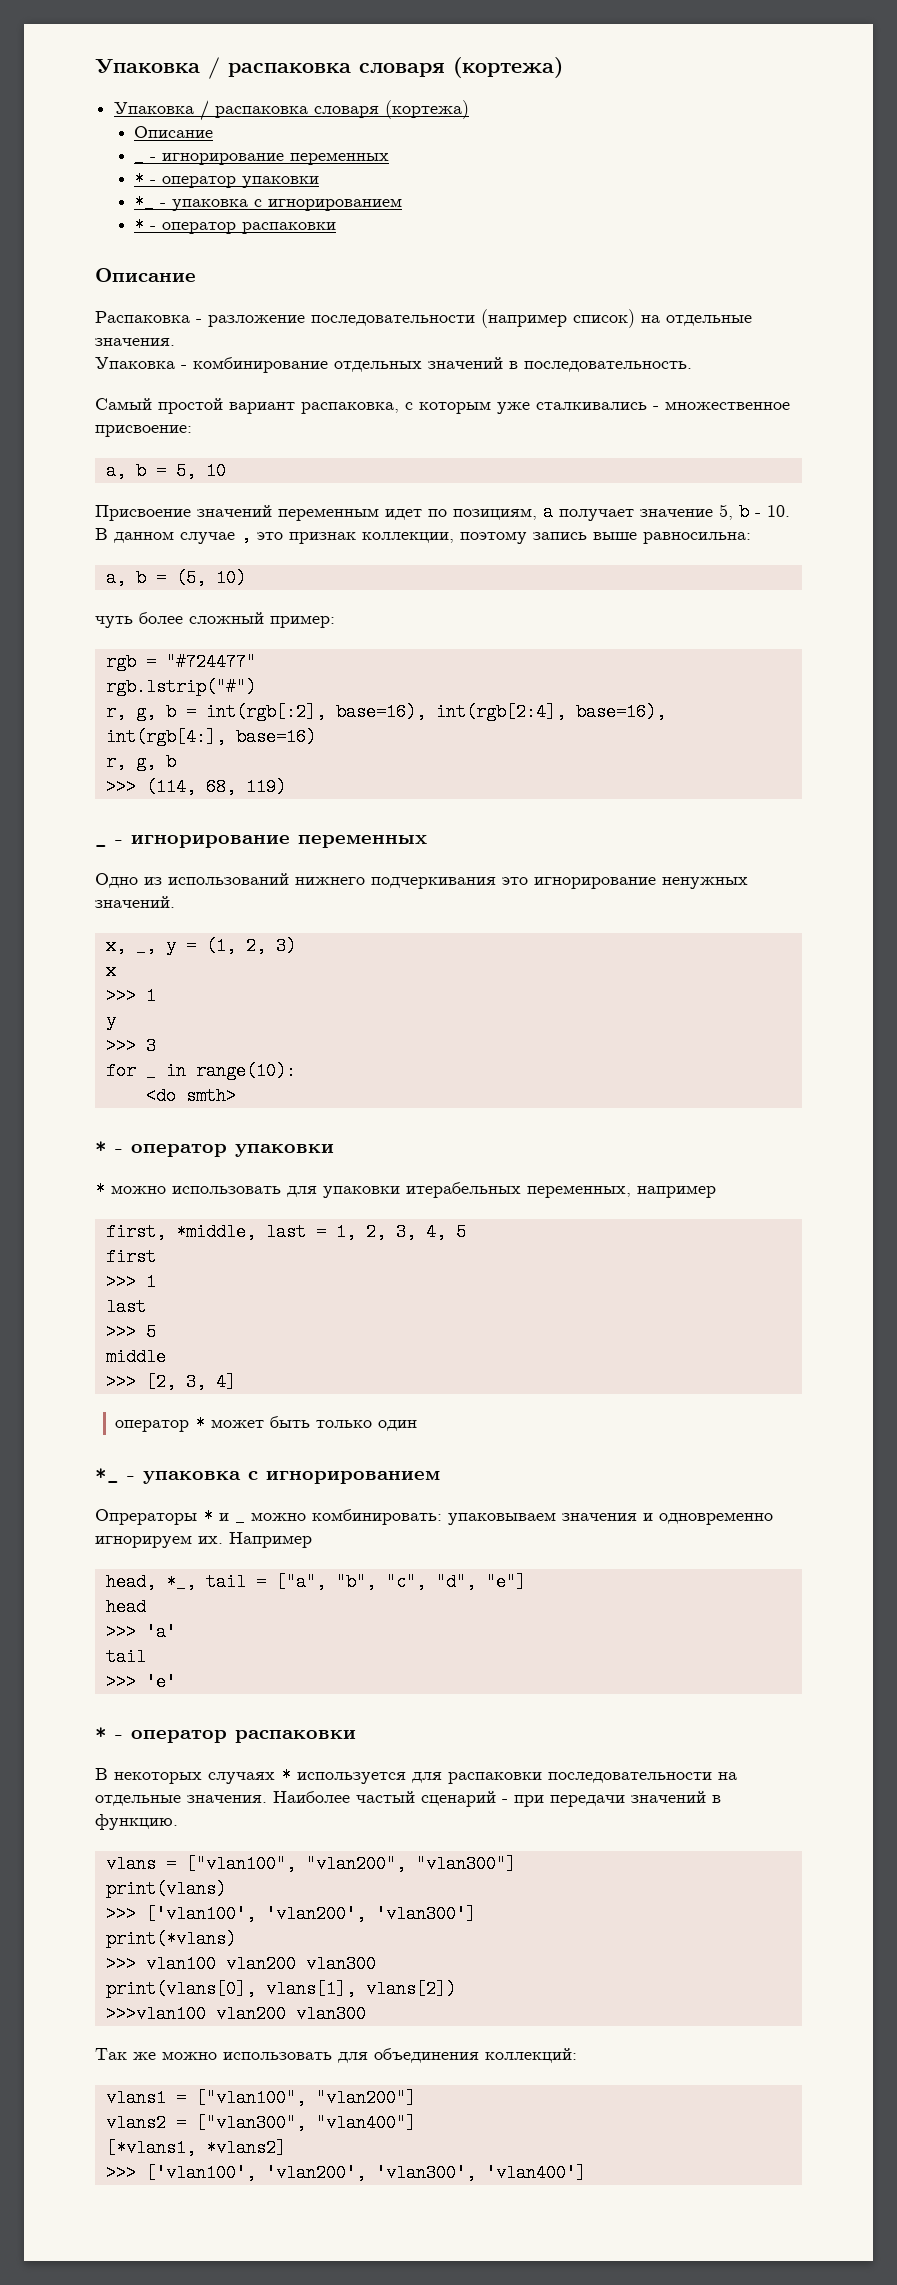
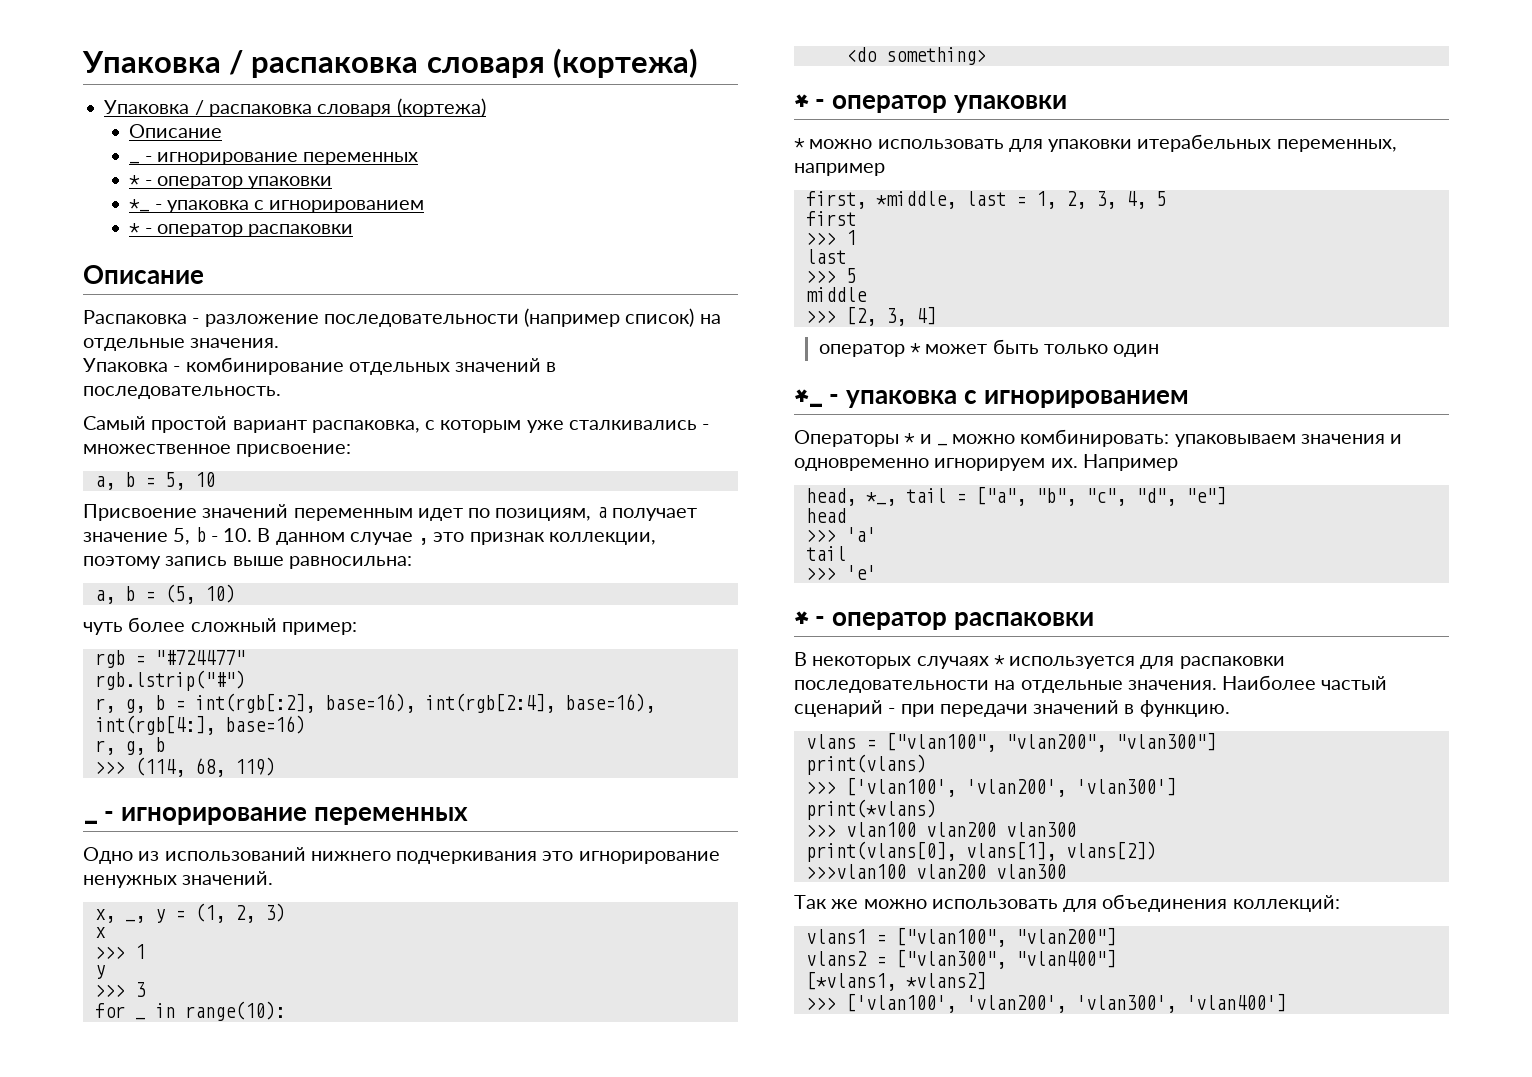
[185,1087,236,1105] smth> -> [885,47,986,65] something>
[95,1509,197,1525] Опрераторы -> [794,430,899,447] Операторы

